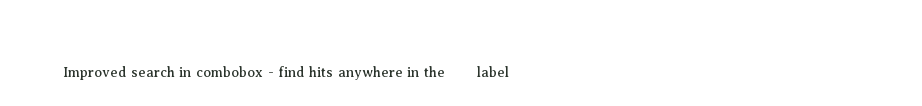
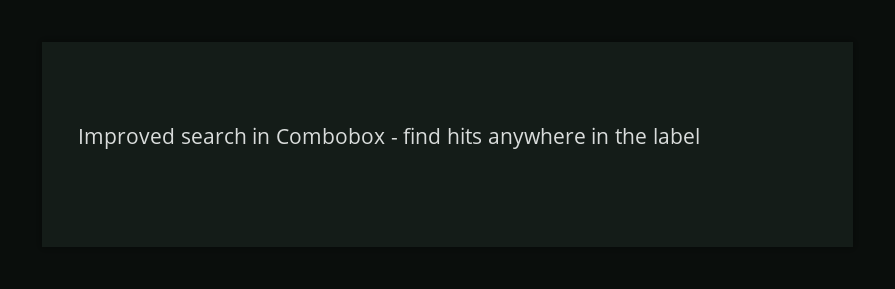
[196,66,263,77] combobox -> [276,128,386,144] Combobox

